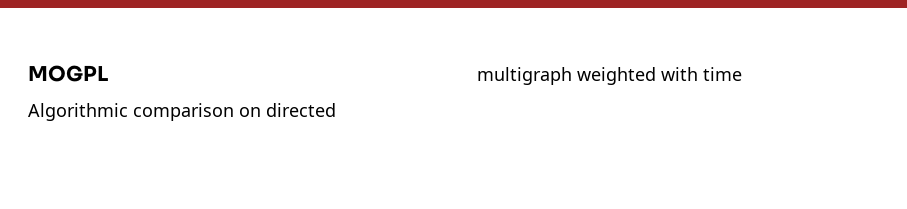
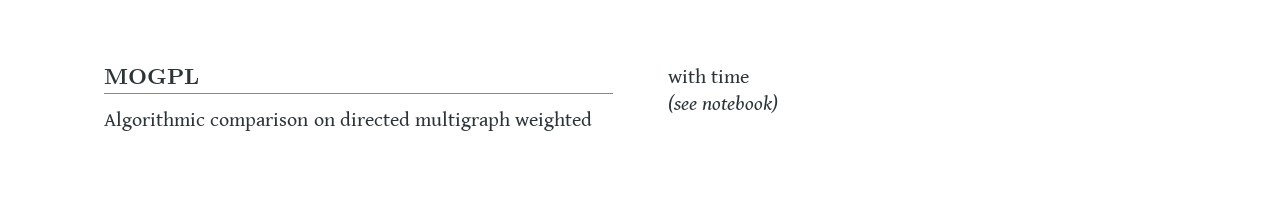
(742, 74) none -> [668,94,779,113] // (see notebook)

